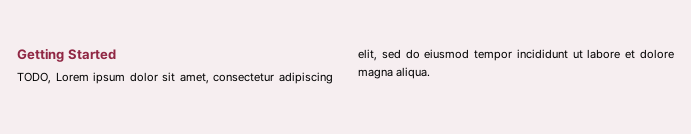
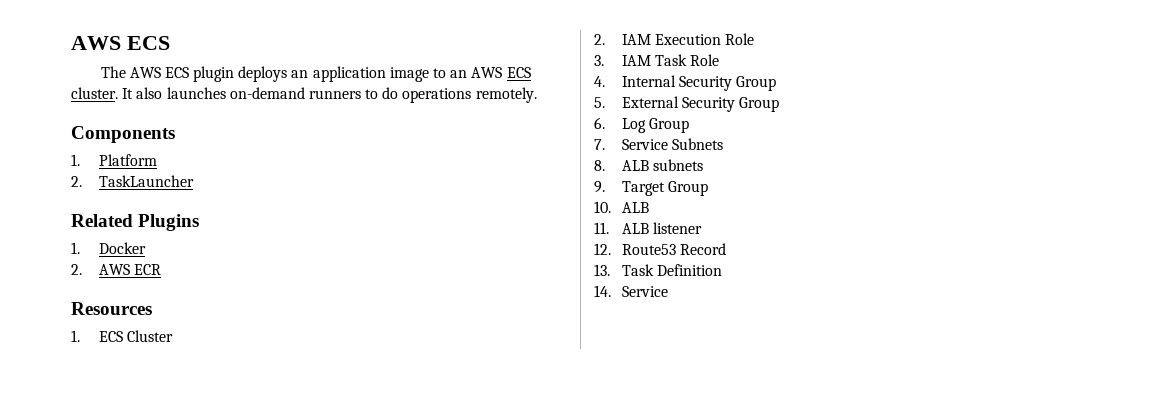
[17,48,116,62] [17,72,333,84] [358,49,674,61] [358,67,431,79] Getting Started // TODO, Lorem ipsum dolor sit amet, consectetur adipiscing elit, sed do eiusmod tempor incididunt ut labore et dolore magna aliqua. -> [71,36,170,50] [100,66,531,82] [71,87,537,103] [71,126,175,143] [71,154,157,166] [71,175,194,187] [71,214,200,231] [71,242,146,254] [71,264,161,275] [71,302,152,315] [71,330,173,342] [594,33,755,45] [594,54,720,66] [594,75,777,91] [594,96,780,112] [594,117,689,133] [594,138,723,150] [594,159,703,171] [594,181,708,196] [594,201,649,213] [594,222,702,234] [594,243,726,255] [594,264,722,276] [594,285,668,297] AWS ECS // The AWS ECS plugin deploys an application image to an AWS ECS cluster. It also launches on-demand runners to do operations remotely. // Components // 1. Platform // 2. TaskLauncher // Related Plugins // 1. Docker // 2. AWS ECR // Resources // 1. ECS Cluster // 2. IAM Execution Role // 3. IAM Task Role // 4. Internal Security Group // 5. External Security Group // 6. Log Group // 7. Service Subnets // 8. ALB subnets // 9. Target Group // 10. ALB // 11. ALB listener // 12. Route53 Record // 13. Task Definition // 14. Service

